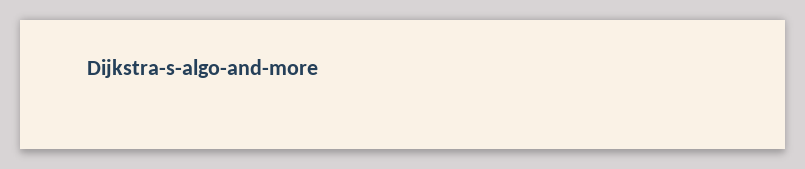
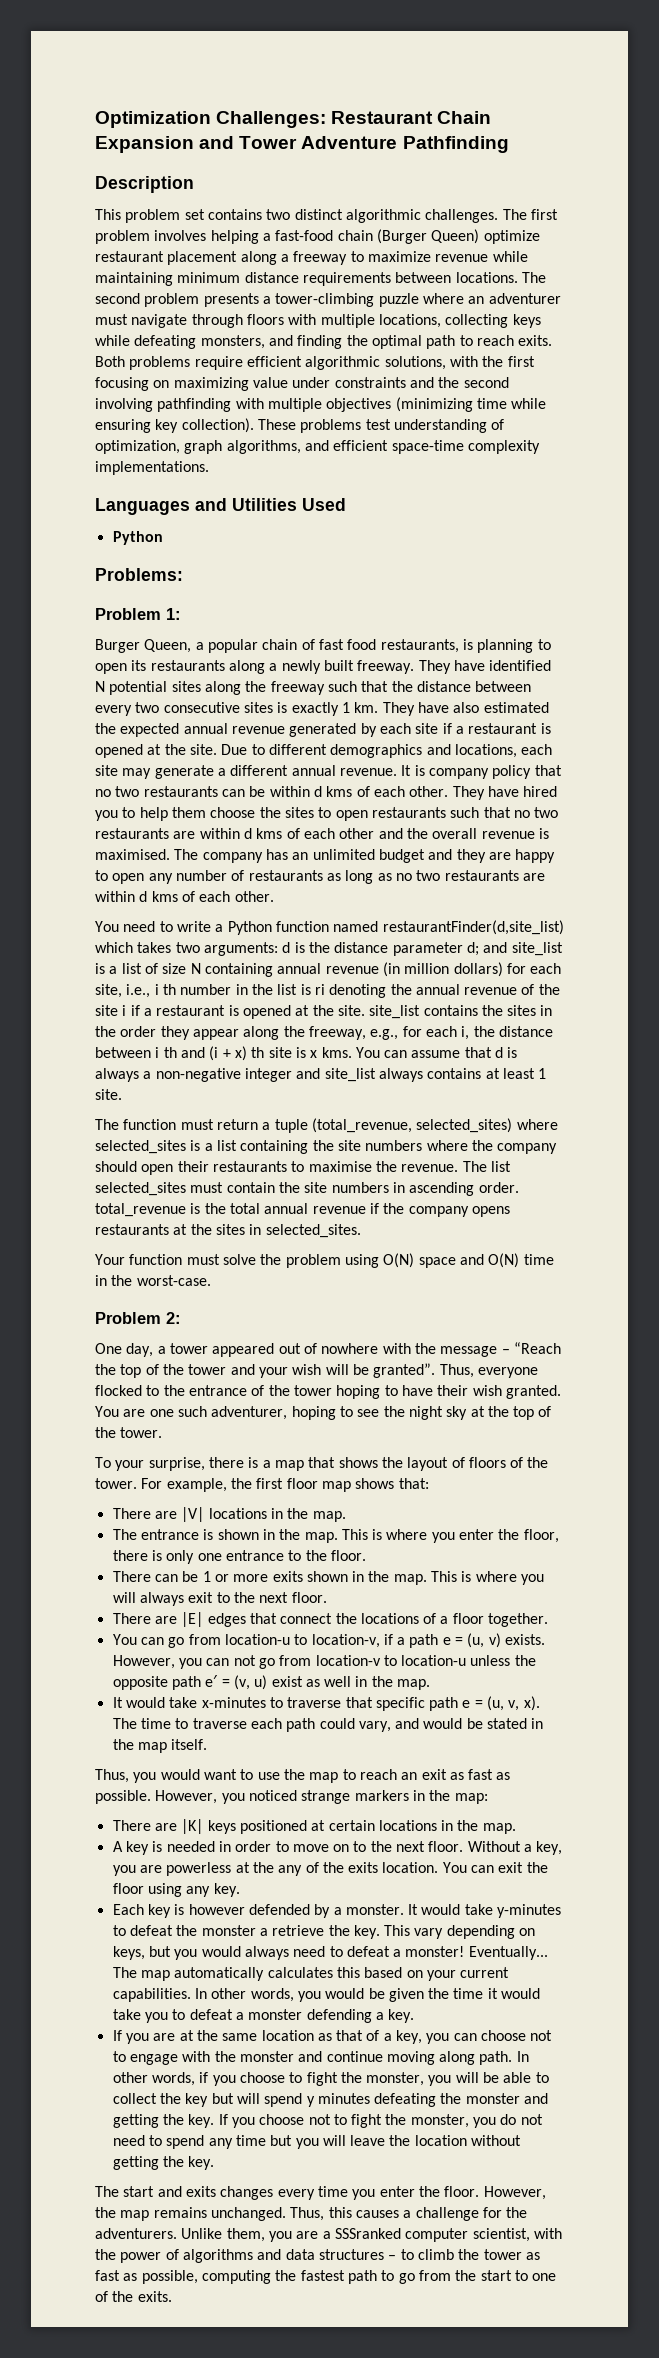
[87,59,318,78] Dijkstra-s-algo-and-more -> [95,111,492,128] [95,136,509,153] [95,176,194,193] [95,209,558,223] [95,229,540,244] [95,251,528,265] [95,272,546,286] [95,293,561,307] [95,314,541,328] [95,335,553,349] [95,356,535,370] [95,377,509,391] [95,397,547,412] [95,418,505,433] [95,440,540,454] [95,461,209,475] [95,498,346,515] [112,531,163,545] [95,568,183,581] [95,608,181,620] [95,639,551,653] [95,660,552,674] [95,681,532,695] [95,702,549,716] [95,723,551,737] [95,744,553,758] [95,765,562,779] [95,786,558,800] [95,807,559,821] [95,828,549,839] [95,849,556,863] [95,870,545,884] [95,891,274,902] [95,920,564,935] [95,942,563,956] [95,962,562,977] [95,984,560,998] [95,1005,553,1019] [95,1026,553,1040] [95,1046,518,1061] [95,1068,547,1082] [95,1089,122,1100] [95,1118,558,1133] [95,1140,558,1154] [95,1161,511,1175] [95,1182,519,1196] [95,1203,510,1217] [95,1224,361,1238] [95,1253,554,1268] [95,1275,211,1286] [95,1312,181,1324] [95,1342,561,1357] [95,1363,538,1378] [95,1385,561,1399] [95,1406,552,1420] [95,1427,163,1438] [95,1457,549,1471] [95,1478,429,1492] [112,1507,346,1522] [112,1529,559,1543] [112,1550,366,1564] [112,1571,545,1585] [112,1592,327,1606] [112,1612,549,1627] [112,1633,546,1648] [112,1655,536,1669] [112,1675,431,1690] [112,1696,540,1711] [112,1718,544,1732] [112,1739,208,1753] [95,1769,511,1783] [95,1790,488,1804] [112,1819,516,1834] [112,1841,563,1855] [112,1862,548,1876] [112,1883,240,1897] [112,1904,562,1918] [112,1925,536,1939] [112,1946,548,1960] [112,1967,510,1981] [112,1988,541,2002] [112,2009,415,2023] [112,2030,553,2044] [112,2051,529,2065] [112,2072,549,2086] [112,2093,549,2107] [112,2114,543,2128] [112,2135,522,2149] [112,2156,215,2170] [95,2186,546,2200] [95,2207,528,2221] [95,2228,562,2242] [95,2249,540,2263] [95,2270,557,2284] [95,2291,172,2302] Optimization Challenges: Restaurant Chain Expansion and Tower Adventure Pathfinding // Description // This problem set contains two distinct algorithmic challenges. The first problem involves helping a fast-food chain (Burger Queen) optimize restaurant placement along a freeway to maximize revenue while maintaining minimum distance requirements between locations. The second problem presents a tower-climbing puzzle where an adventurer must navigate through floors with multiple locations, collecting keys while defeating monsters, and finding the optimal path to reach exits. Both problems require efficient algorithmic solutions, with the first focusing on maximizing value under constraints and the second involving pathfinding with multiple objectives (minimizing time while ensuring key collection). These problems test understanding of optimization, graph algorithms, and efficient space-time complexity implementations. // Languages and Utilities Used // Python // Problems: // Problem 1: // Burger Queen, a popular chain of fast food restaurants, is planning to open its restaurants along a newly built freeway. They have identified N potential sites along the freeway such that the distance between every two consecutive sites is exactly 1 km. They have also estimated the expected annual revenue generated by each site if a restaurant is opened at the site. Due to different demographics and locations, each site may generate a different annual revenue. It is company policy that no two restaurants can be within d kms of each other. They have hired you to help them choose the sites to open restaurants such that no two restaurants are within d kms of each other and the overall revenue is maximised. The company has an unlimited budget and they are happy to open any number of restaurants as long as no two restaurants are within d kms of each other. // You need to write a Python function named restaurantFinder(d,site_list) which takes two arguments: d is the distance parameter d; and site_list is a list of size N containing annual revenue (in million dollars) for each site, i.e., i th number in the list is ri denoting the annual revenue of the site i if a restaurant is opened at the site. site_list contains the sites in the order they appear along the freeway, e.g., for each i, the distance between i th and (i + x) th site is x kms. You can assume that d is always a non-negative integer and site_list always contains at least 1 site. // The function must return a tuple (total_revenue, selected_sites) where selected_sites is a list containing the site numbers where the company should open their restaurants to maximise the revenue. The list selected_sites must contain the site numbers in ascending order. total_revenue is the total annual revenue if the company opens restaurants at the sites in selected_sites. // Your function must solve the problem using O(N) space and O(N) time in the worst-case. // Problem 2: // One day, a tower appeared out of nowhere with the message – “Reach the top of the tower and your wish will be granted”. Thus, everyone flocked to the entrance of the tower hoping to have their wish granted. You are one such adventurer, hoping to see the night sky at the top of the tower. // To your surprise, there is a map that shows the layout of floors of the tower. For example, the first floor map shows that: // There are |V| locations in the map. // The entrance is shown in the map. This is where you enter the floor, there is only one entrance to the floor. // There can be 1 or more exits shown in the map. This is where you will always exit to the next floor. // There are |E| edges that connect the locations of a floor together. // You can go from location-u to location-v, if a path e = (u, v) exists. However, you can not go from location-v to location-u unless the opposite path e′ = (v, u) exist as well in the map. // It would take x-minutes to traverse that specific path e = (u, v, x). The time to traverse each path could vary, and would be stated in the map itself. // Thus, you would want to use the map to reach an exit as fast as possible. However, you noticed strange markers in the map: // There are |K| keys positioned at certain locations in the map. // A key is needed in order to move on to the next floor. Without a key, you are powerless at the any of the exits location. You can exit the floor using any key. // Each key is however defended by a monster. It would take y-minutes to defeat the monster a retrieve the key. This vary depending on keys, but you would always need to defeat a monster! Eventually... The map automatically calculates this based on your current capabilities. In other words, you would be given the time it would take you to defeat a monster defending a key. // If you are at the same location as that of a key, you can choose not to engage with the monster and continue moving along path. In other words, if you choose to fight the monster, you will be able to collect the key but will spend y minutes defeating the monster and getting the key. If you choose not to fight the monster, you do not need to spend any time but you will leave the location without getting the key. // The start and exits changes every time you enter the floor. However, the map remains unchanged. Thus, this causes a challenge for the adventurers. Unlike them, you are a SSSranked computer scientist, with the power of algorithms and data structures – to climb the tower as fast as possible, computing the fastest path to go from the start to one of the exits.

